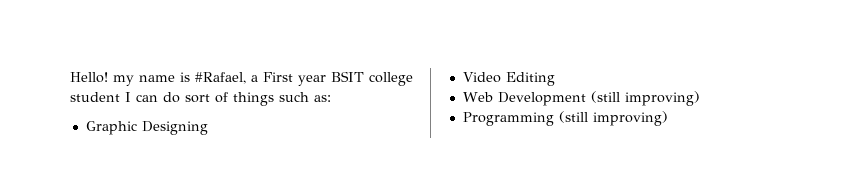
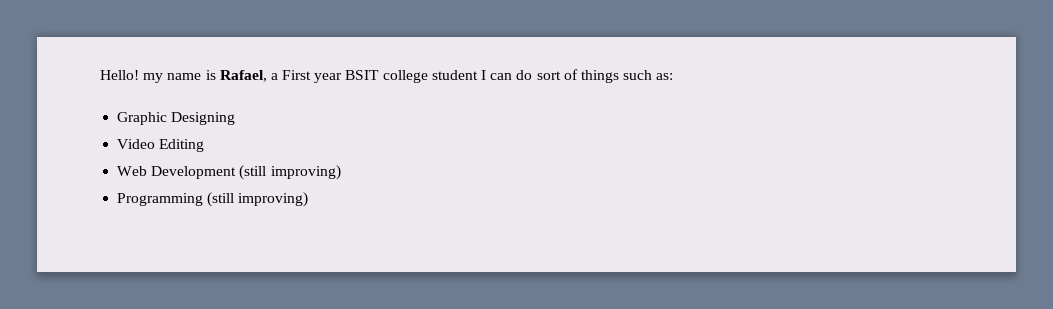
[195,72,246,84] #Rafael, -> [219,70,267,82] Rafael,

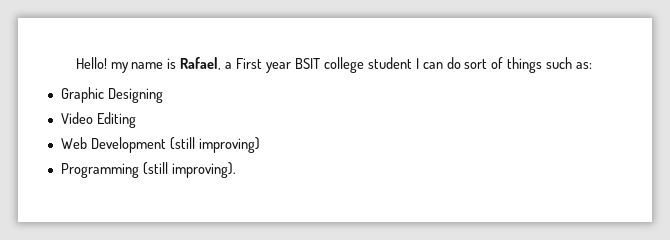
[238,192,309,207] improving) -> [171,162,236,178] improving).

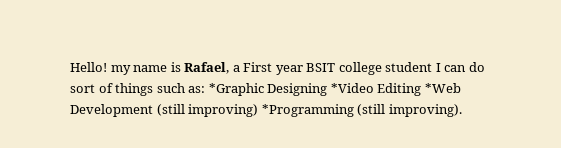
[60,87,104,103] // Graphic -> [208,83,264,96] *Graphic
[60,112,93,124] // Video -> [330,83,374,93] *Video
[60,137,87,149] // Web -> [424,83,461,93] *Web
[60,163,139,178] // Programming -> [261,104,354,117] *Programming

